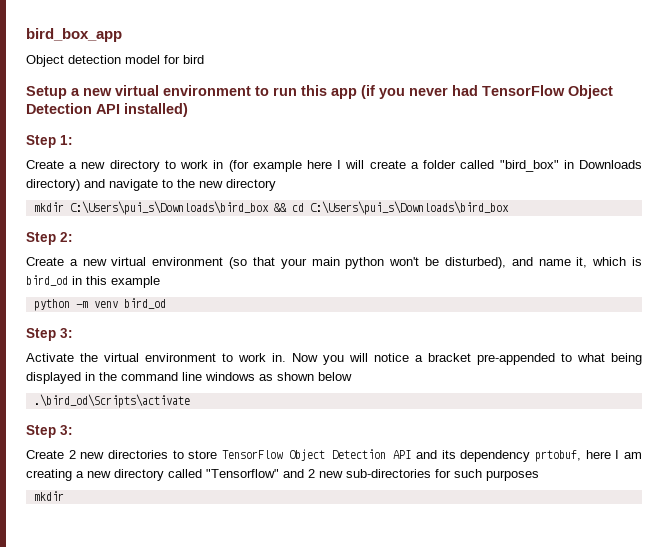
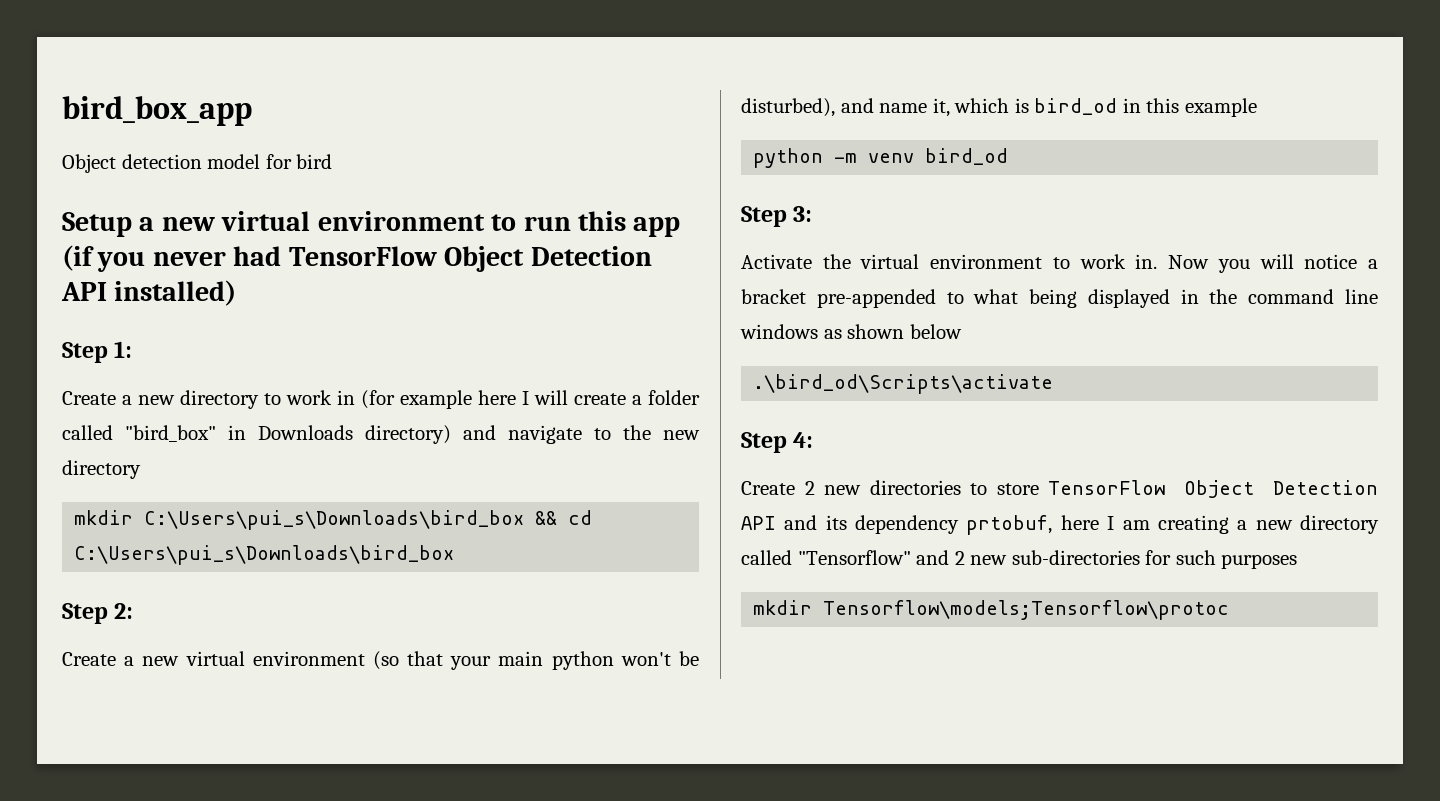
[60,425,73,435] 3: -> [793,432,814,448] 4:
(64, 496) none -> [823,600,1230,620] Tensorflow\models;Tensorflow\protoc

